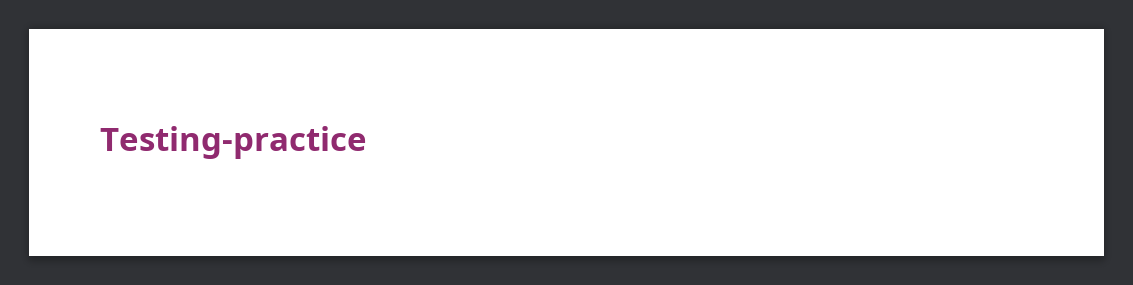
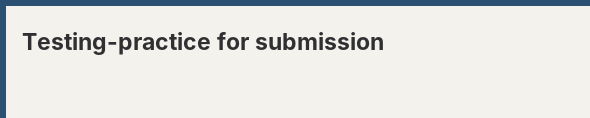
(367, 142) none -> [217,32,385,50] for submission

